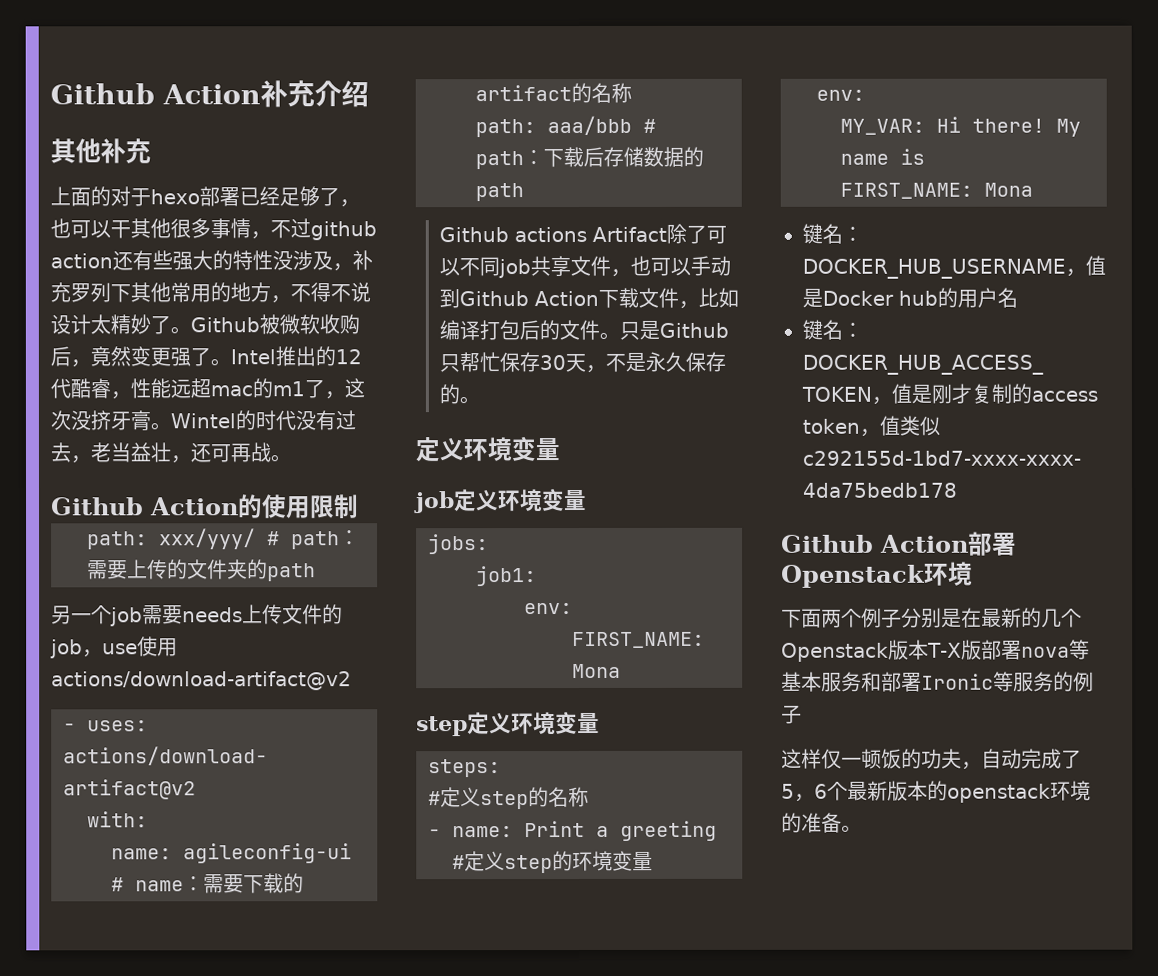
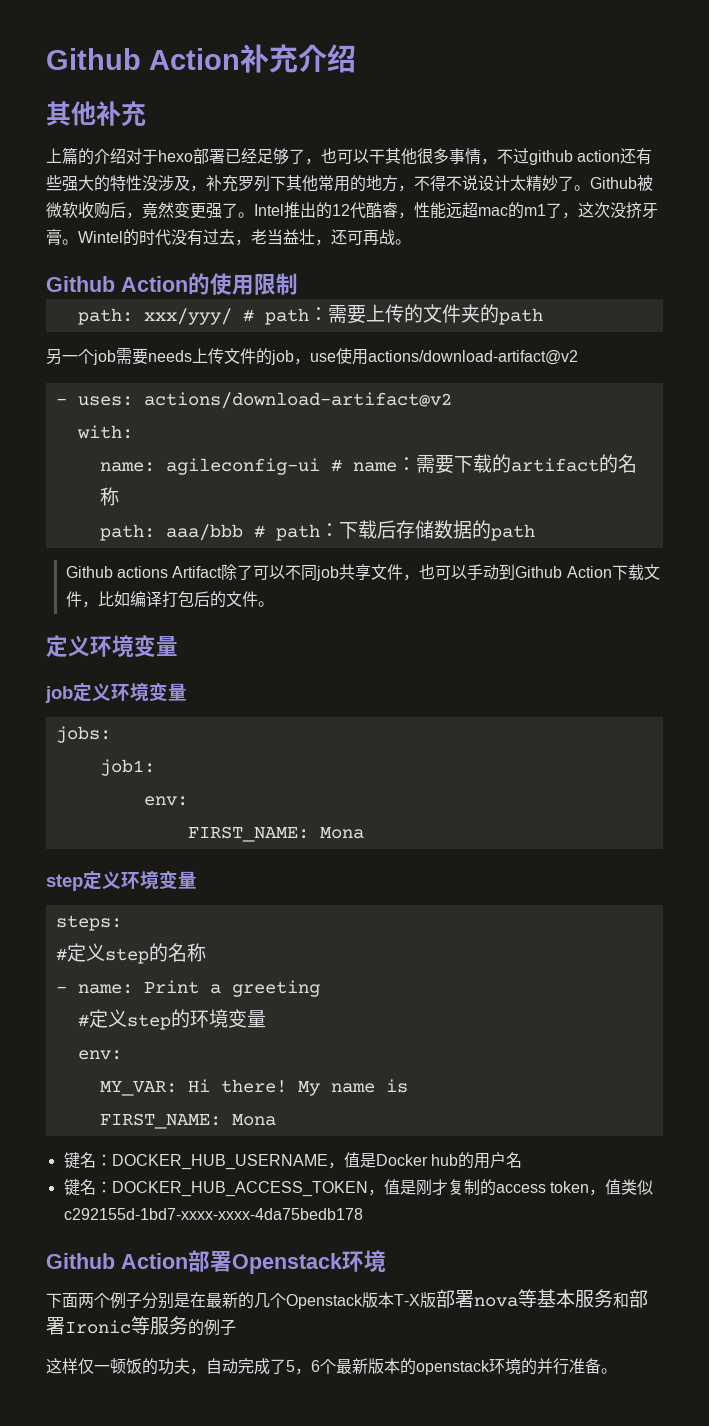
[70,186,111,207] 面的 -> [62,147,126,165] 篇的介绍
[618,320,729,340] [438,351,726,373] [438,384,480,405] 只是Github只帮忙保存30天，不是永久保存的。 -> (274, 604) none
(802, 822) none -> [537,1358,569,1375] 并行

